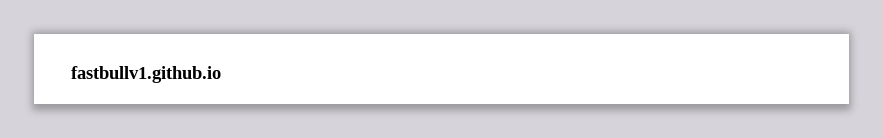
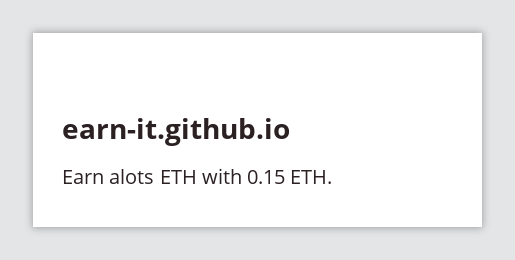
[71,66,221,83] fastbullv1.github.io -> [62,118,290,146] [62,168,333,184] earn-it.github.io // Earn alots ETH with 0.15 ETH.

